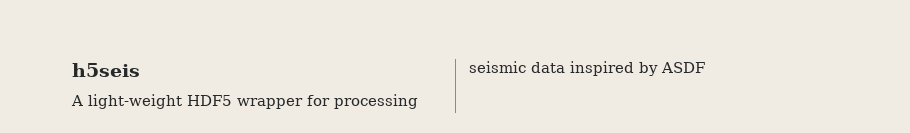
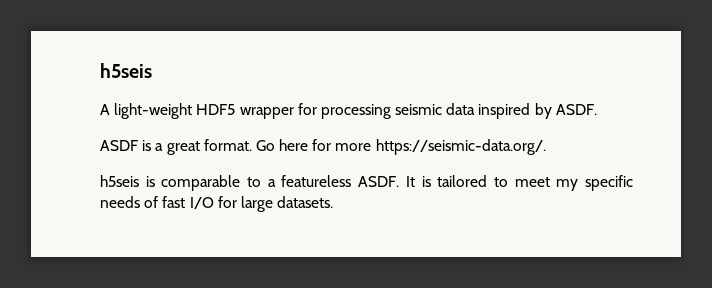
[661,62,705,73] ASDF -> [555,104,597,115] [100,139,546,155] [100,175,634,191] [100,196,334,212] ASDF. // ASDF is a great format. Go here for more https://seismic-data.org/. // h5seis is comparable to a featureless ASDF. It is tailored to meet my specific needs of fast I/O for large datasets.

